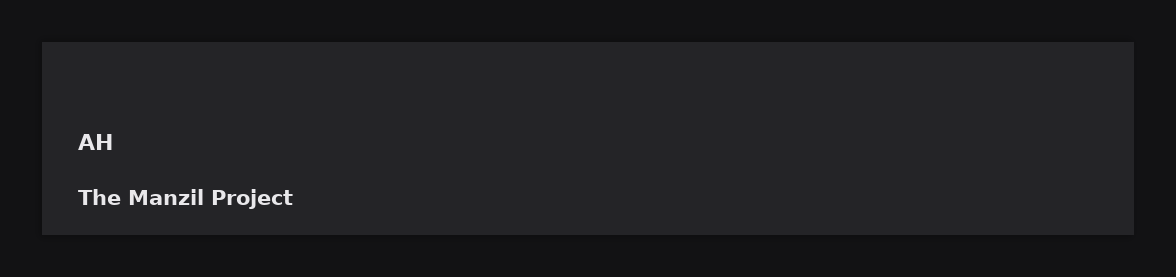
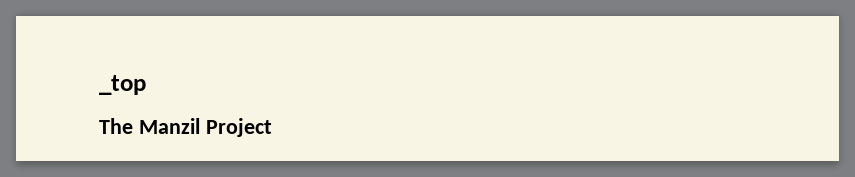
[78,134,113,150] AH -> [99,75,146,95] _top

